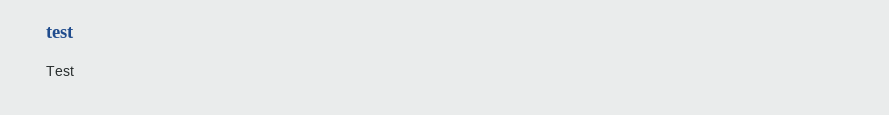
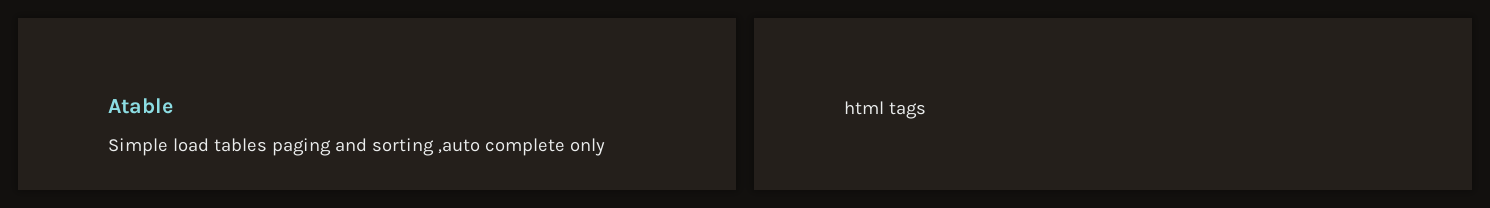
[46,27,74,38] [46,66,74,76] test // Test -> [108,98,173,114] [108,138,605,156] [844,101,926,119] Atable // Simple load tables paging and sorting ,auto complete only html tags

